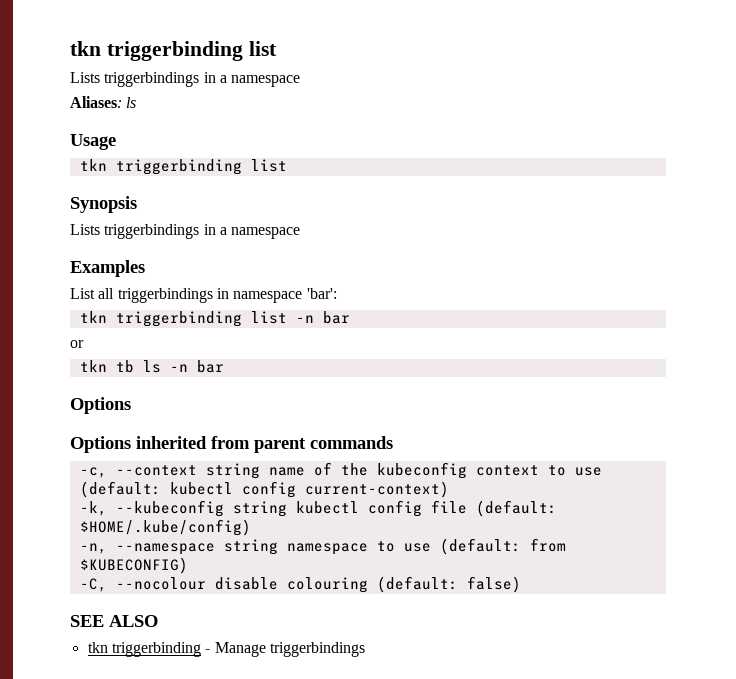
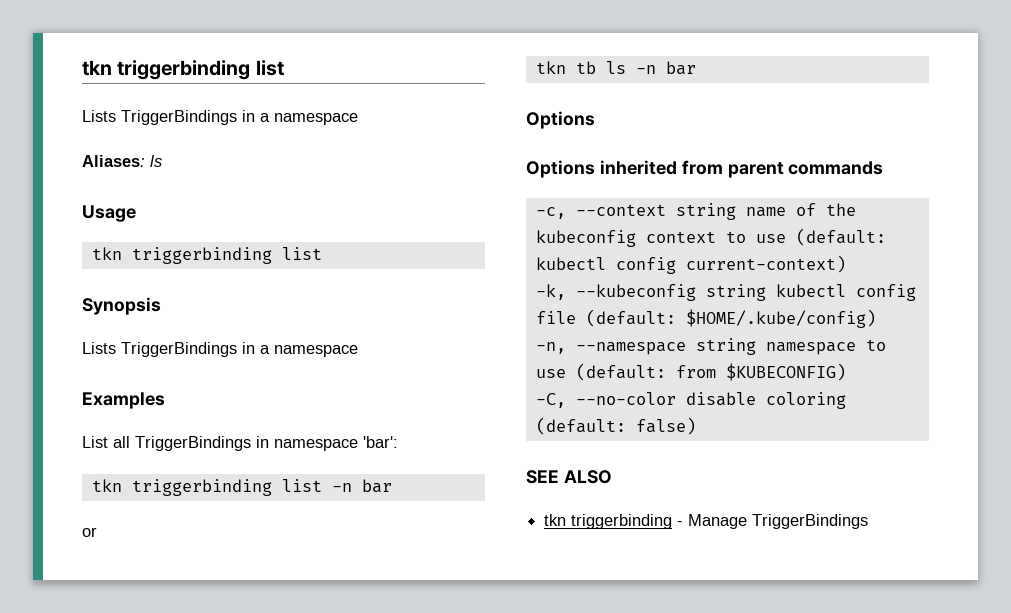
[104,72,200,87] triggerbindings -> [121,110,237,125] TriggerBindings
[104,224,200,239] triggerbindings -> [121,342,237,357] TriggerBindings
[117,288,213,303] triggerbindings -> [135,436,251,451] TriggerBindings
[115,577,368,593] --nocolour disable colouring -> [575,392,846,409] --no-color disable coloring
[269,642,365,657] triggerbindings -> [752,514,869,529] TriggerBindings

